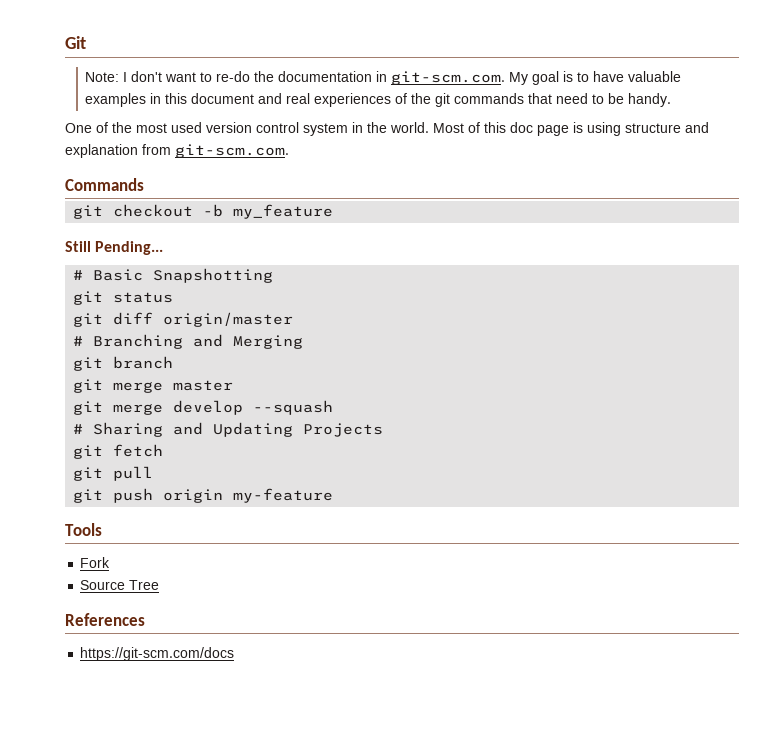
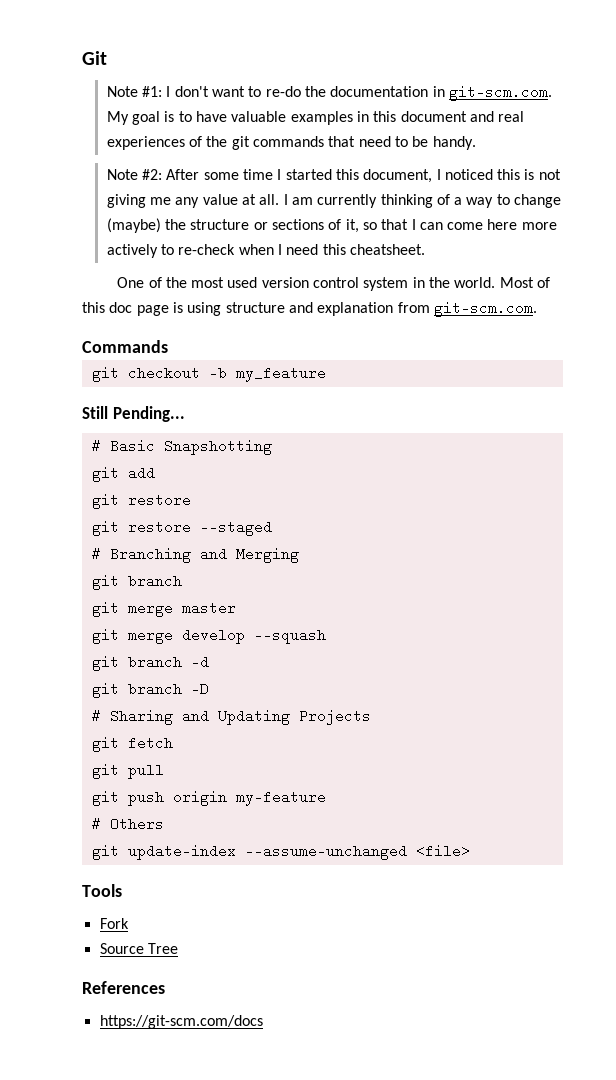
[85,72,120,82] Note: -> [106,86,162,97] Note #1:
(672, 100) none -> [106,169,561,183] [106,194,562,208] [106,218,557,233] [106,244,425,258] // Note #2: After some time I started this document, I noticed this is not giving me any value at all. I am currently thinking of a way to change (maybe) the structure or sections of it, so that I can come here more actively to re-check when I need this cheatsheet.
[113,292,174,303] [73,312,294,327] status // git diff origin/master -> [127,466,155,480] [91,493,191,509] [91,520,272,536] add // git restore // git restore --staged
(334, 407) none -> [91,655,209,671] [91,682,209,698] // git branch -d // git branch -D
(334, 495) none -> [91,817,164,831] [91,844,470,860] // # Others // git update-index --assume-unchanged <file>

